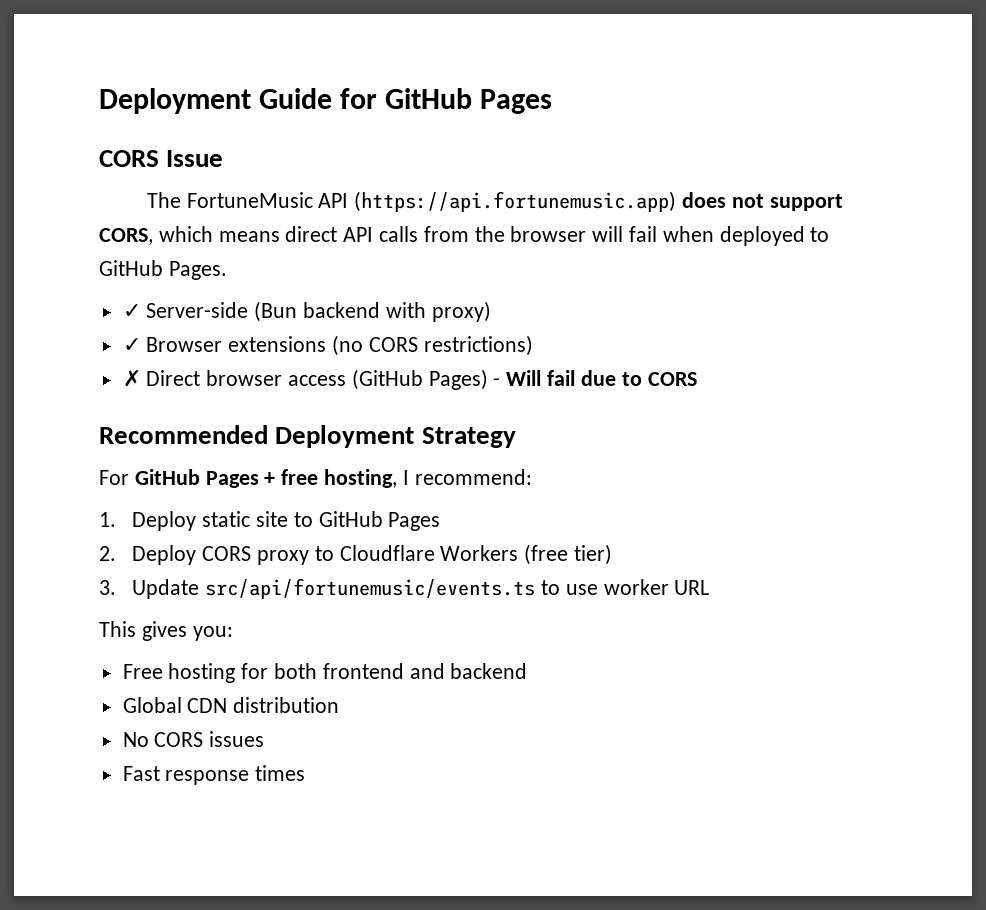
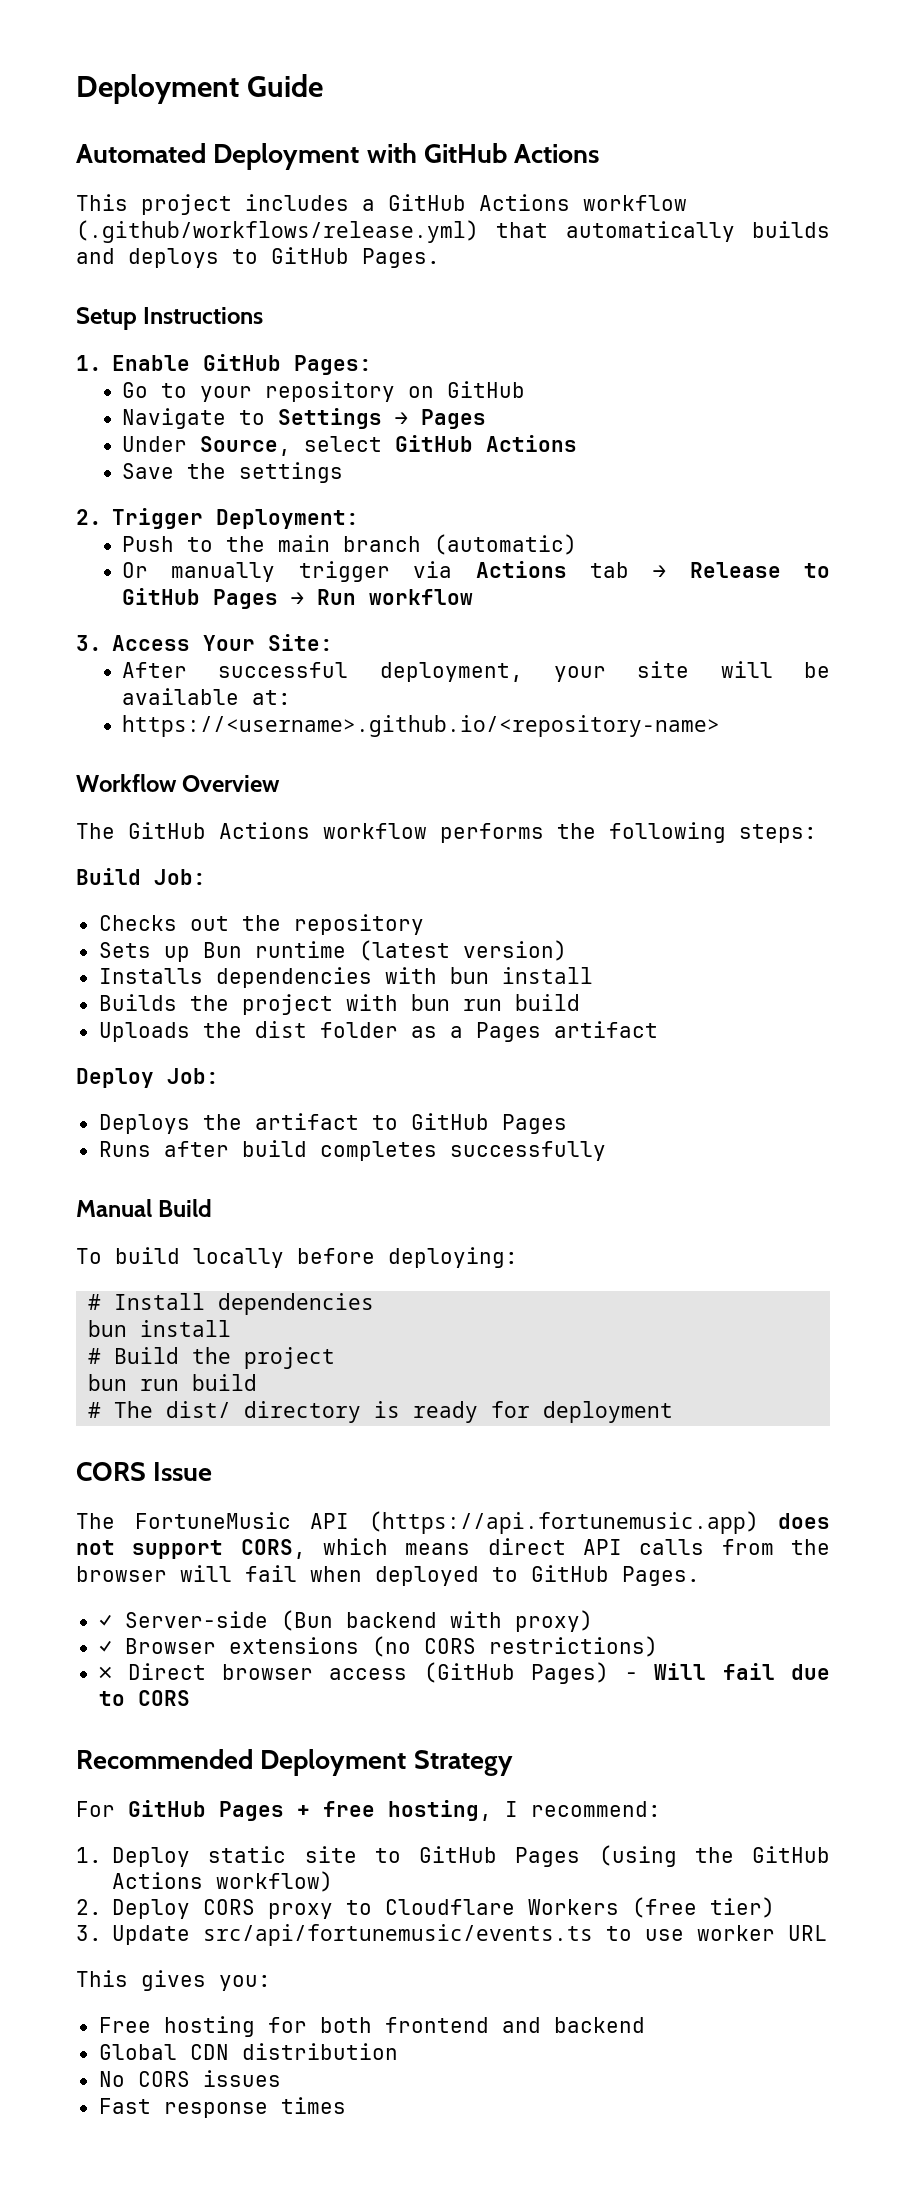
[340,88,553,114] for GitHub Pages -> [76,143,600,170] [76,194,687,215] [76,220,830,243] [76,247,440,268] [76,307,264,330] [76,354,373,375] [121,381,525,402] [121,408,486,429] [121,435,577,456] [121,462,343,483] [76,508,360,529] [121,534,577,555] [121,561,830,582] [121,588,473,609] [76,634,334,651] [121,661,831,682] [121,688,291,705] [121,715,720,737] [76,774,281,792] [76,822,817,843] [76,868,206,885] [98,914,424,935] [98,940,567,962] [98,967,593,988] [98,994,580,1015] [98,1021,658,1042] [76,1068,219,1088] [98,1113,567,1134] [98,1140,606,1161] [76,1199,213,1217] [76,1247,518,1268] [88,1293,375,1315] [88,1320,232,1337] [88,1347,336,1369] [88,1374,258,1391] [88,1401,674,1423] // Automated Deployment with GitHub Actions // This project includes a GitHub Actions workflow (.github/workflows/release.yml) that automatically builds and deploys to GitHub Pages. // Setup Instructions // 1. Enable GitHub Pages: // Go to your repository on GitHub // Navigate to Settings → Pages // Under Source, select GitHub Actions // Save the settings // 2. Trigger Deployment: // Push to the main branch (automatic) // Or manually trigger via Actions tab → Release to GitHub Pages → Run workflow // 3. Access Your Site: // After successful deployment, your site will be available at: // https://<username>.github.io/<repository-name> // Workflow Overview // The GitHub Actions workflow performs the following steps: // Build Job: // Checks out the repository // Sets up Bun runtime (latest version) // Installs dependencies with bun install // Builds the project with bun run build // Uploads the dist folder as a Pages artifact // Deploy Job: // Deploys the artifact to GitHub Pages // Runs after build completes successfully // Manual Build // To build locally before deploying: // # Install dependencies // bun install // # Build the project // bun run build // # The dist/ directory is ready for deployment
(441, 521) none -> [598,1845,830,1867] [112,1871,334,1892] (using the GitHub Actions workflow)

